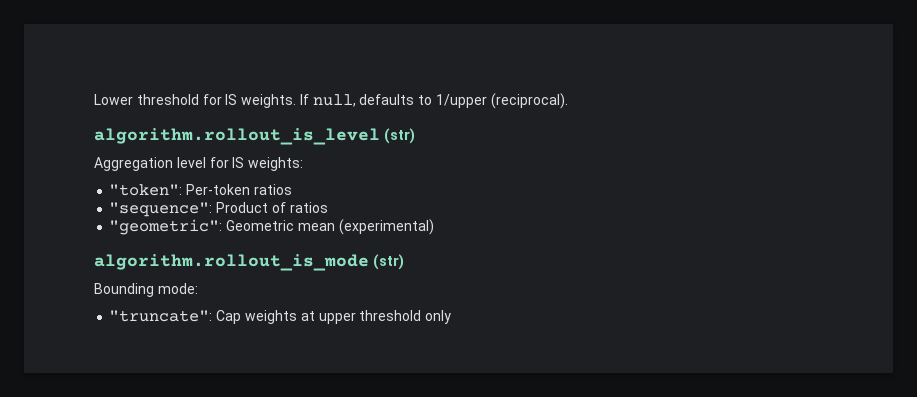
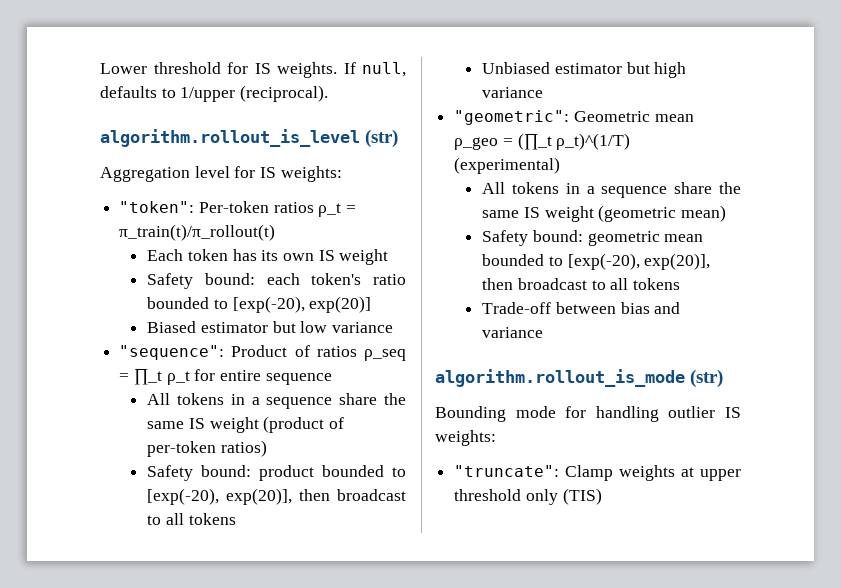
[109,202,328,217] [109,219,434,235] [94,254,404,271] [94,283,198,297] // "sequence": Product of ratios // "geometric": Geometric mean (experimental) // algorithm.rollout_is_mode (str) // Bounding mode: -> [318,203,357,217] [119,224,276,241] [147,249,389,265] [147,273,406,289] [147,296,372,313] [147,321,393,333] [119,345,406,361] [119,369,332,385] [147,393,406,409] [147,416,344,433] [147,440,267,457] [147,465,406,481] [147,488,406,505] [147,513,236,525] [482,62,687,78] [482,87,544,98] [454,110,694,125] [454,133,631,150] [454,157,561,174] [482,182,741,198] [482,205,726,222] [482,230,704,246] [482,253,711,270] [482,278,680,290] [482,302,681,314] [482,327,544,338] [435,369,724,388] [435,406,741,422] [435,430,496,446] ρ_t = π_train(t)/π_rollout(t) // Each token has its own IS weight // Safety bound: each token's ratio bounded to [exp(-20), exp(20)] // Biased estimator but low variance // "sequence": Product of ratios ρ_seq = ∏_t ρ_t for entire sequence // All tokens in a sequence share the same IS weight (product of per-token ratios) // Safety bound: product bounded to [exp(-20), exp(20)], then broadcast to all tokens // Unbiased estimator but high variance // "geometric": Geometric mean ρ_geo = (∏_t ρ_t)^(1/T) (experimental) // All tokens in a sequence share the same IS weight (geometric mean) // Safety bound: geometric mean bounded to [exp(-20), exp(20)], then broadcast to all tokens // Trade-off between bias and variance // algorithm.rollout_is_mode (str) // Bounding mode for handling outlier IS weights:
[216,310,242,324] Cap -> [565,465,614,481] Clamp
(452, 317) none -> [562,488,602,505] (TIS)

